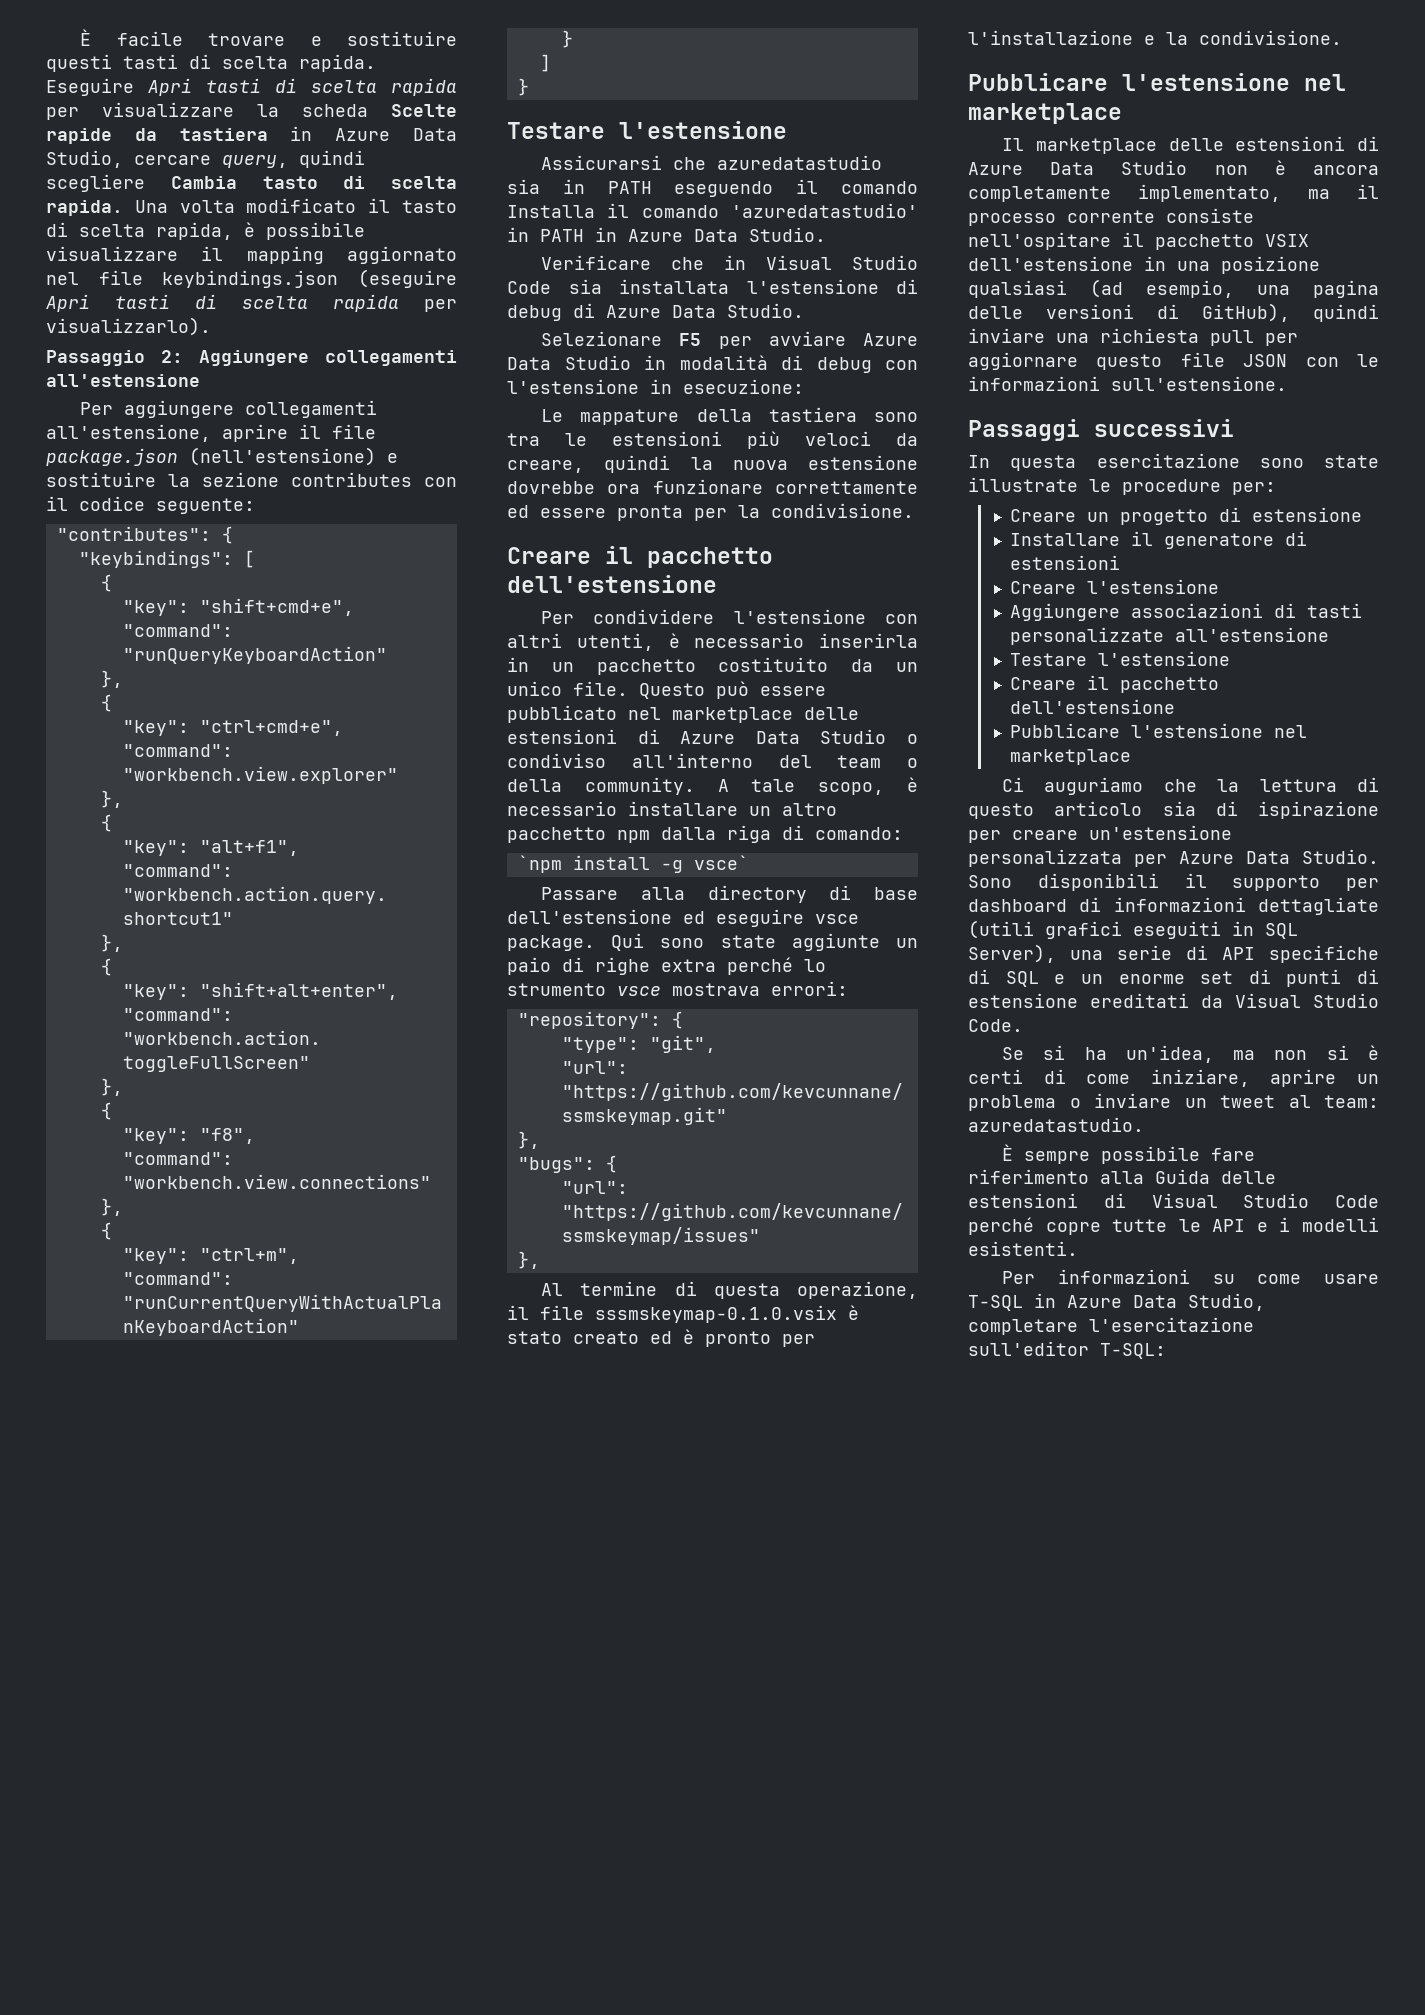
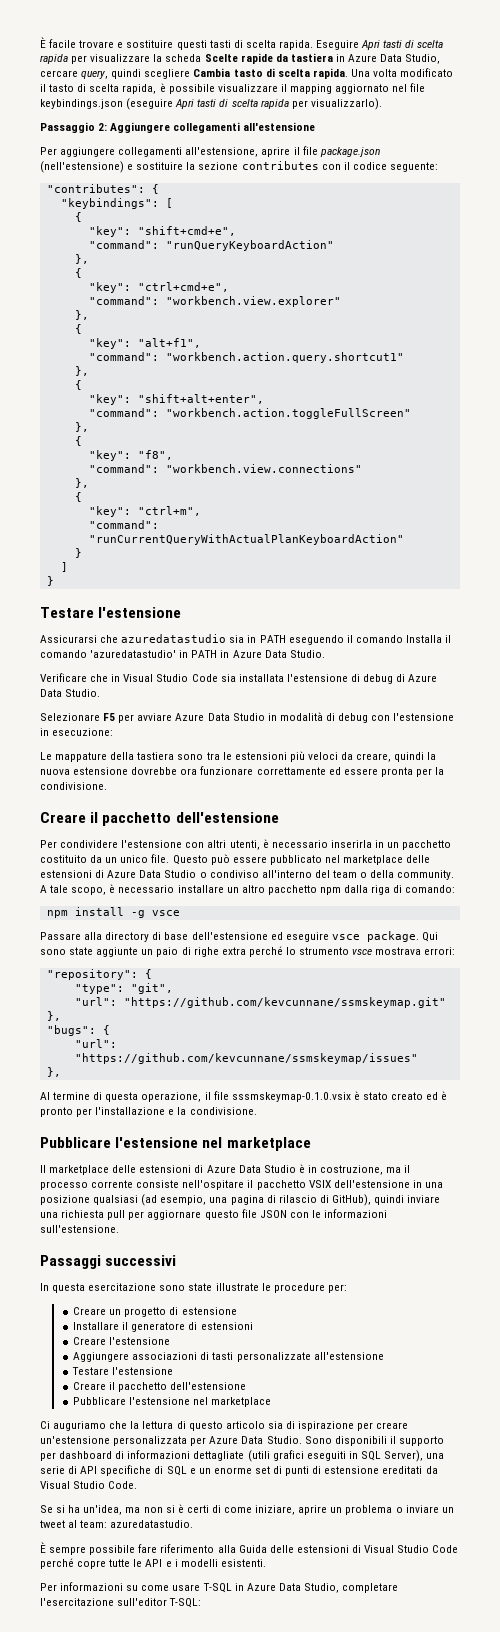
[517,855,562,873] `npm -> [46,910,68,918] npm
[693,855,749,870] vsce` -> [151,910,180,916] vsce
[1214,160,1379,175] [968,184,1281,202] non è ancora completamente implementato, -> [298,1164,384,1175] è in costruzione,
[968,304,1134,319] delle versioni -> [266,1195,317,1203] di rilascio

